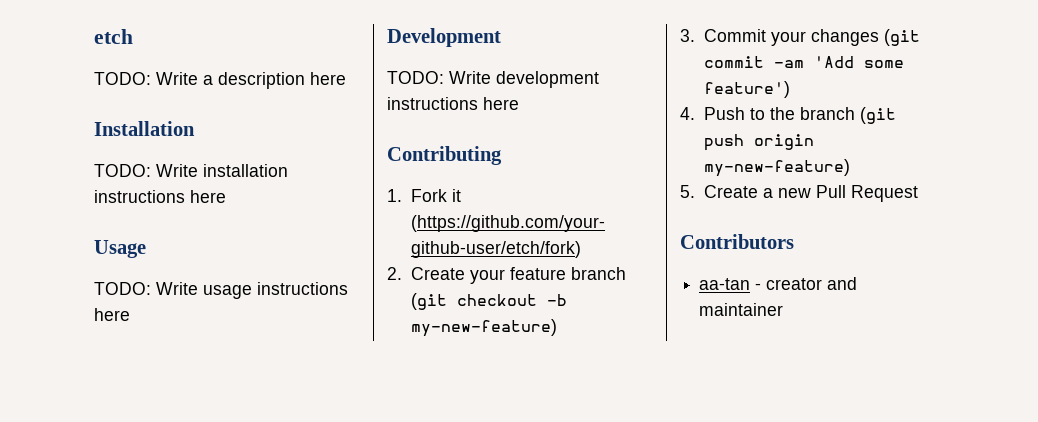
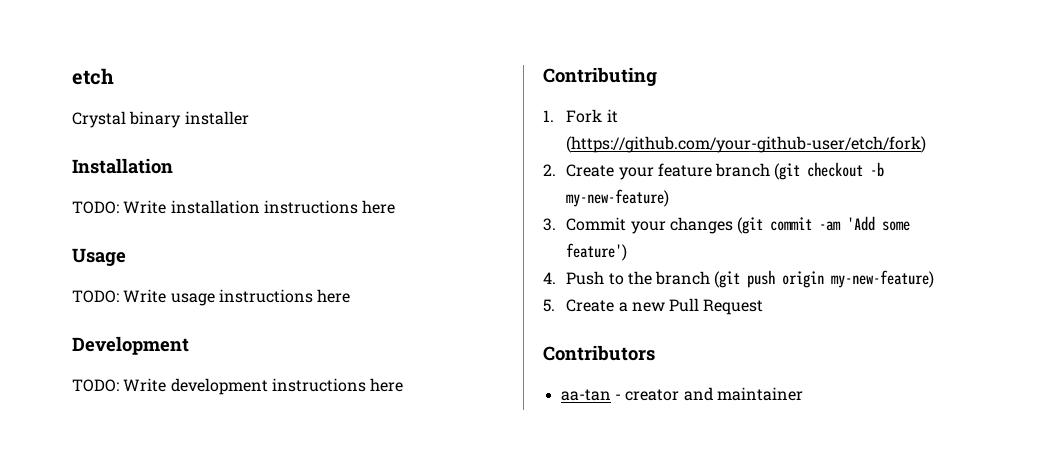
[94,72,346,89] TODO: Write a description here -> [72,111,249,128] Crystal binary installer

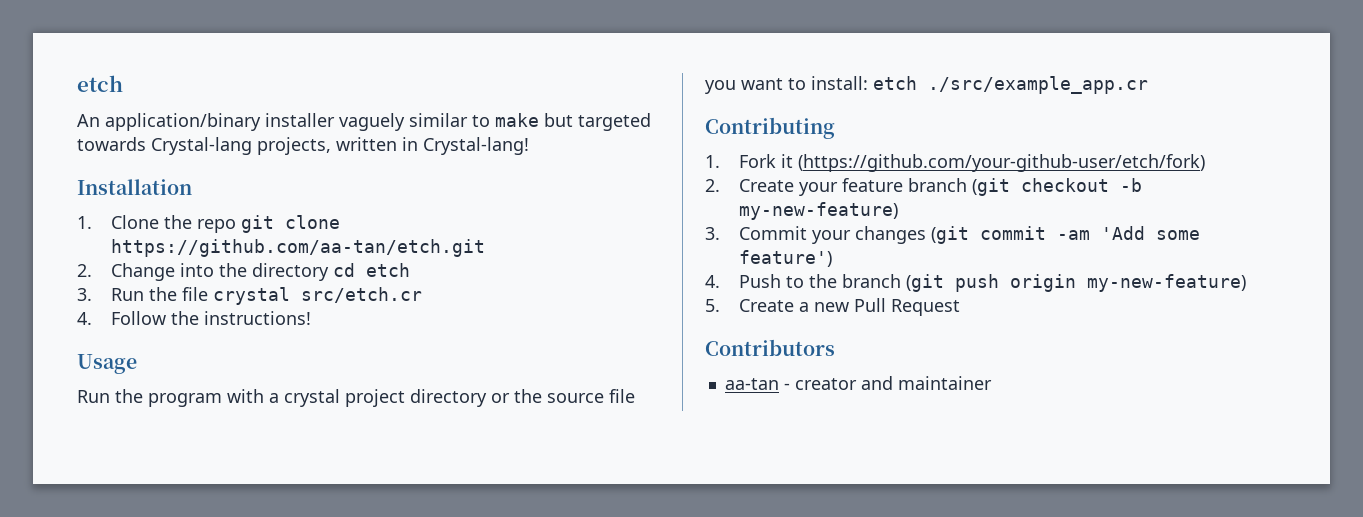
[72,68,114,85] [72,111,182,128] etch // Crystal binary -> [77,75,123,92] [77,113,261,131] etch // An application/binary
[72,158,173,174] [72,200,396,214] [72,248,126,266] [72,289,351,306] [72,336,189,355] [72,378,404,395] // Installation // TODO: Write installation instructions here // Usage // TODO: Write usage instructions here // Development // TODO: Write development instructions here -> [339,113,651,131] [77,137,529,155] [77,179,192,195] [77,215,341,233] [111,239,486,257] [77,263,411,281] [77,287,423,305] [77,311,312,325] [77,354,137,374] [77,389,635,407] [705,76,1148,94] vaguely similar to make but targeted towards Crystal-lang projects, written in Crystal-lang! // Installation // 1. Clone the repo git clone https://github.com/aa-tan/etch.git // 2. Change into the directory cd etch // 3. Run the file crystal src/etch.cr // 4. Follow the instructions! // Usage // Run the program with a crystal project directory or the source file you want to install: etch ./src/example_app.cr

